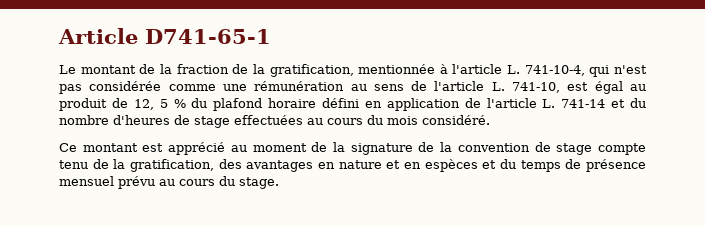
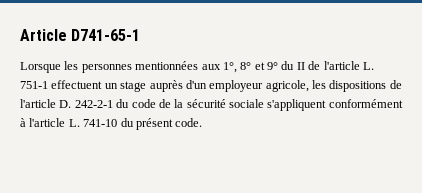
[59,64,647,77] [59,81,646,94] [59,98,646,111] [59,115,490,128] [59,142,647,155] [59,159,647,172] [59,176,279,189] Le montant de la fraction de la gratification, mentionnée à l'article L. 741-10-4, qui n'est pas considérée comme une rémunération au sens de l'article L. 741-10, est égal au produit de 12, 5 % du plafond horaire défini en application de l'article L. 741-14 et du nombre d'heures de stage effectuées au cours du mois considéré. // Ce montant est apprécié au moment de la signature de la convention de stage compte tenu de la gratification, des avantages en nature et en espèces et du temps de présence mensuel prévu au cours du stage. -> [20,61,374,73] [20,80,402,92] [20,99,403,111] [20,118,203,130] Lorsque les personnes mentionnées aux 1°, 8° et 9° du II de l'article L. 751-1 effectuent un stage auprès d'un employeur agricole, les dispositions de l'article D. 242-2-1 du code de la sécurité sociale s'appliquent conformément à l'article L. 741-10 du présent code.

